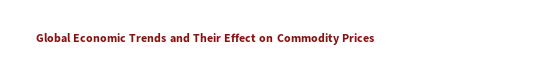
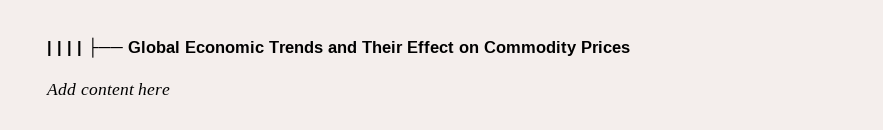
(36, 38) none -> [47,37,123,58] | | | | ├──
(374, 37) none -> [46,83,171,95] // Add content here

